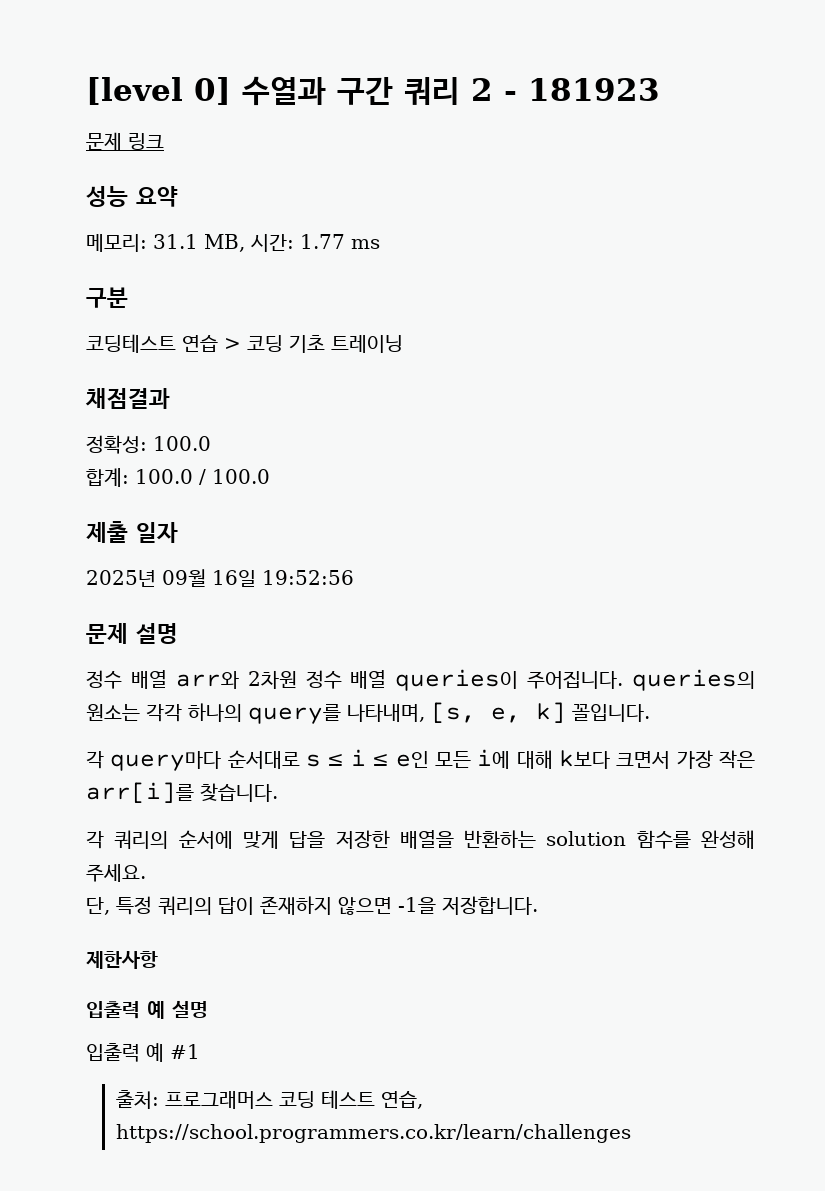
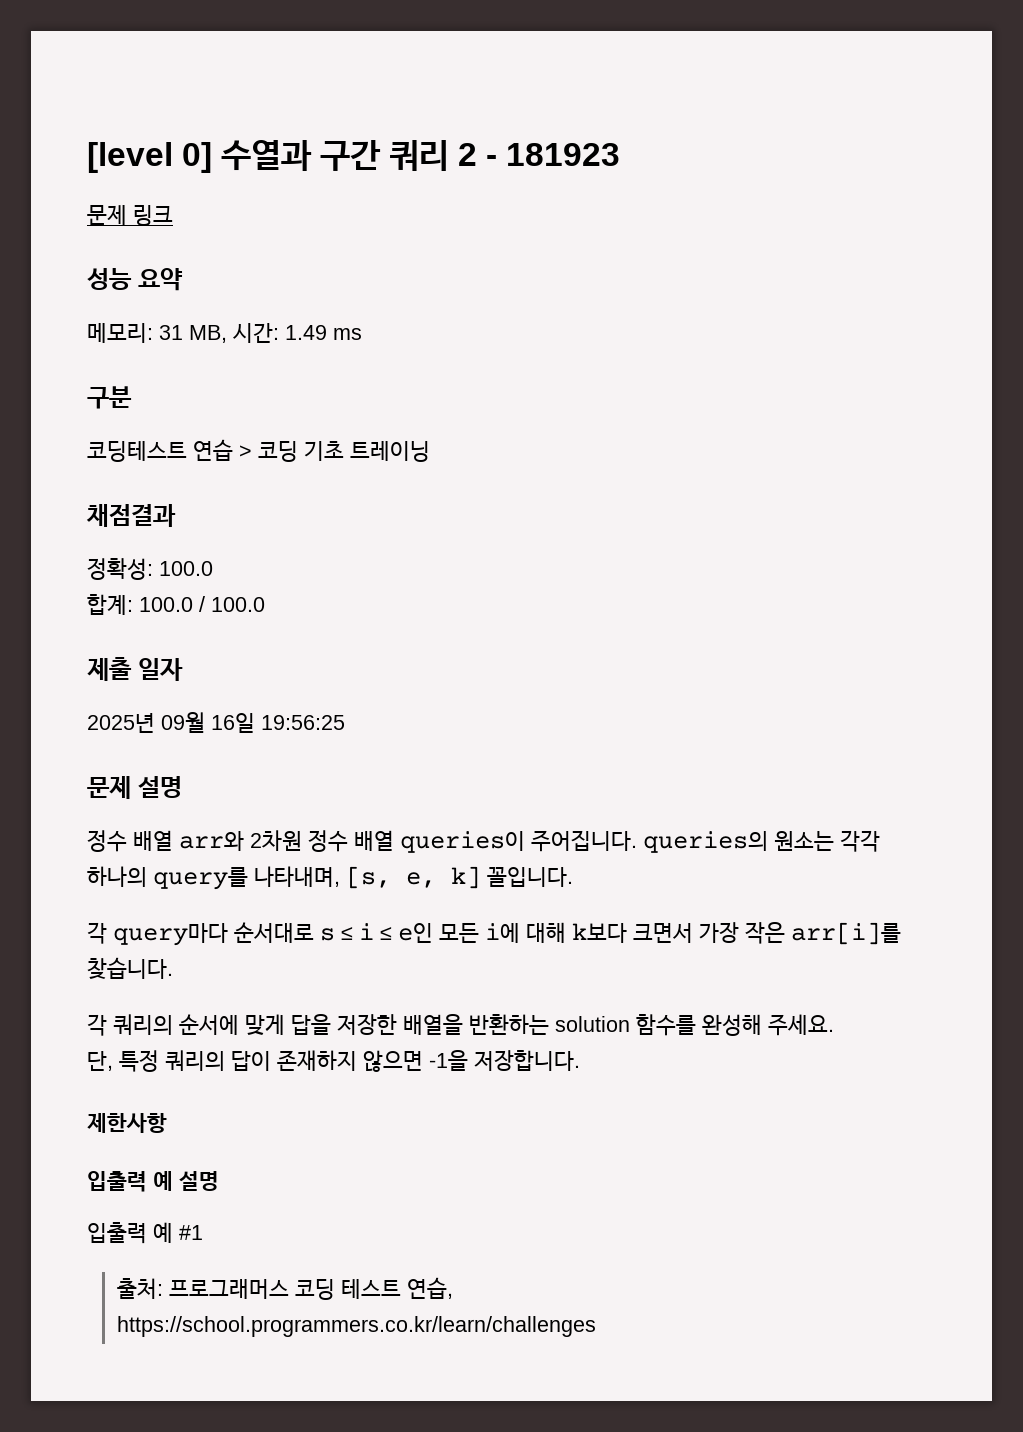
[153,234,198,249] 31.1 -> [159,325,183,340] 31
[300,234,345,249] 1.77 -> [285,325,327,340] 1.49
[262,570,354,585] 19:52:56 -> [261,715,345,730] 19:56:25

